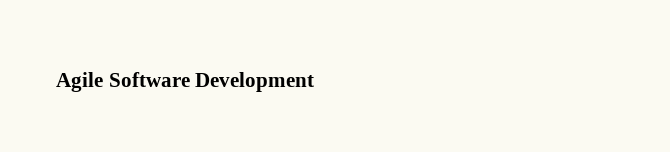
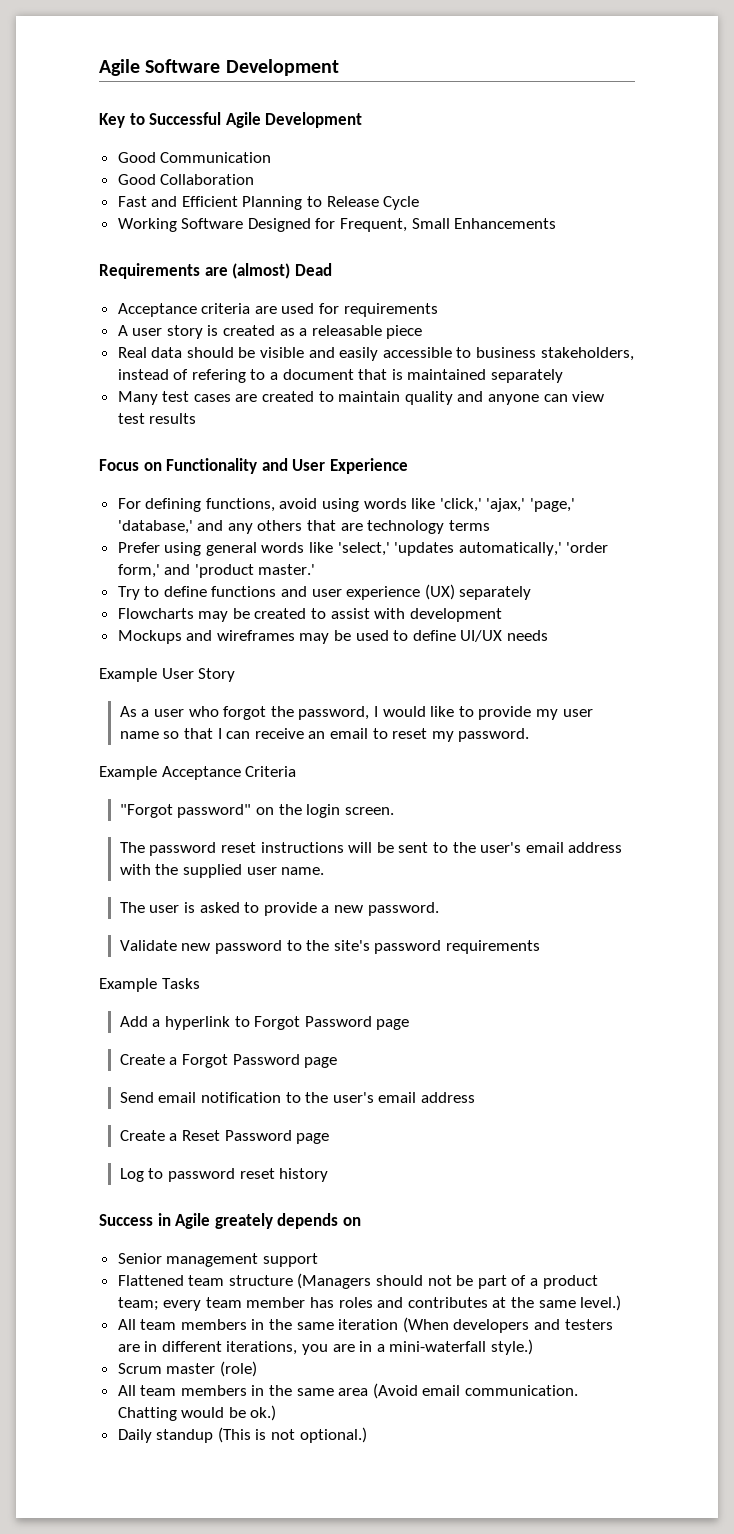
(315, 82) none -> [99,112,363,128] [117,152,272,163] [117,174,255,185] [117,196,420,210] [117,218,557,232] [99,263,332,279] [117,303,438,317] [117,325,423,339] [117,347,634,361] [117,369,564,383] [117,391,605,405] [117,413,197,424] [99,458,408,474] [117,498,576,512] [117,520,490,534] [117,542,609,556] [117,564,316,578] [117,584,532,600] [117,608,502,622] [117,630,549,644] [99,668,236,682] [119,706,593,720] [119,728,530,742] [99,766,297,780] [119,804,394,818] [119,842,623,856] [119,864,325,878] [119,902,439,916] [119,940,540,954] [99,978,200,992] [119,1016,410,1030] [119,1054,338,1068] [119,1092,475,1103] [119,1130,330,1144] [119,1168,329,1182] [99,1213,361,1229] [117,1253,318,1267] [117,1273,598,1289] [117,1295,622,1311] [117,1317,613,1333] [117,1339,534,1355] [117,1361,257,1377] [117,1383,579,1399] [117,1405,277,1421] [117,1427,367,1443] // Key to Successful Agile Development // Good Communication // Good Collaboration // Fast and Efficient Planning to Release Cycle // Working Software Designed for Frequent, Small Enhancements // Requirements are (almost) Dead // Acceptance criteria are used for requirements // A user story is created as a releasable piece // Real data should be visible and easily accessible to business stakeholders, instead of refering to a document that is maintained separately // Many test cases are created to maintain quality and anyone can view test results // Focus on Functionality and User Experience // For defining functions, avoid using words like 'click,' 'ajax,' 'page,' 'database,' and any others that are technology terms // Prefer using general words like 'select,' 'updates automatically,' 'order form,' and 'product master.' // Try to define functions and user experience (UX) separately // Flowcharts may be created to assist with development // Mockups and wireframes may be used to define UI/UX needs // Example User Story // As a user who forgot the password, I would like to provide my user name so that I can receive an email to reset my password. // Example Acceptance Criteria // "Forgot password" on the login screen. // The password reset instructions will be sent to the user's email address with the supplied user name. // The user is asked to provide a new password. // Validate new password to the site's password requirements // Example Tasks // Add a hyperlink to Forgot Password page // Create a Forgot Password page // Send email notification to the user's email address // Create a Reset Password page // Log to password reset history // Success in Agile greately depends on // Senior management support // Flattened team structure (Managers should not be part of a product team; every team member has roles and contributes at the same level.) // All team members in the same iteration (When developers and testers are in different iterations, you are in a mini-waterfall style.) // Scrum master (role) // All team members in the same area (Avoid email communication. Chatting would be ok.) // Daily standup (This is not optional.)

